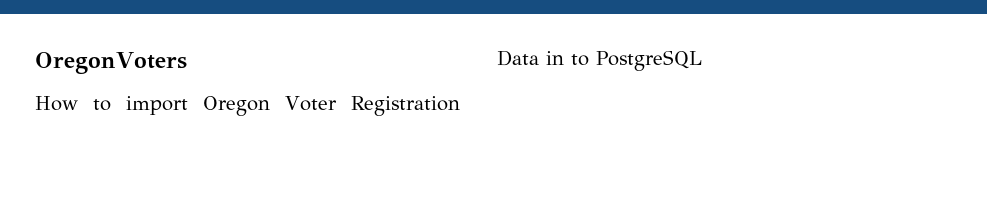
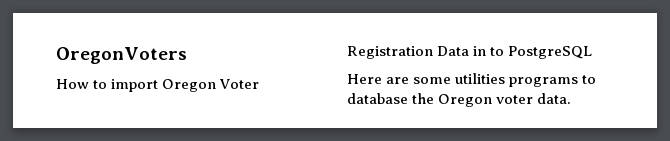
(702, 60) none -> [347,73,597,87] [347,93,572,107] // Here are some utilities programs to database the Oregon voter data.

